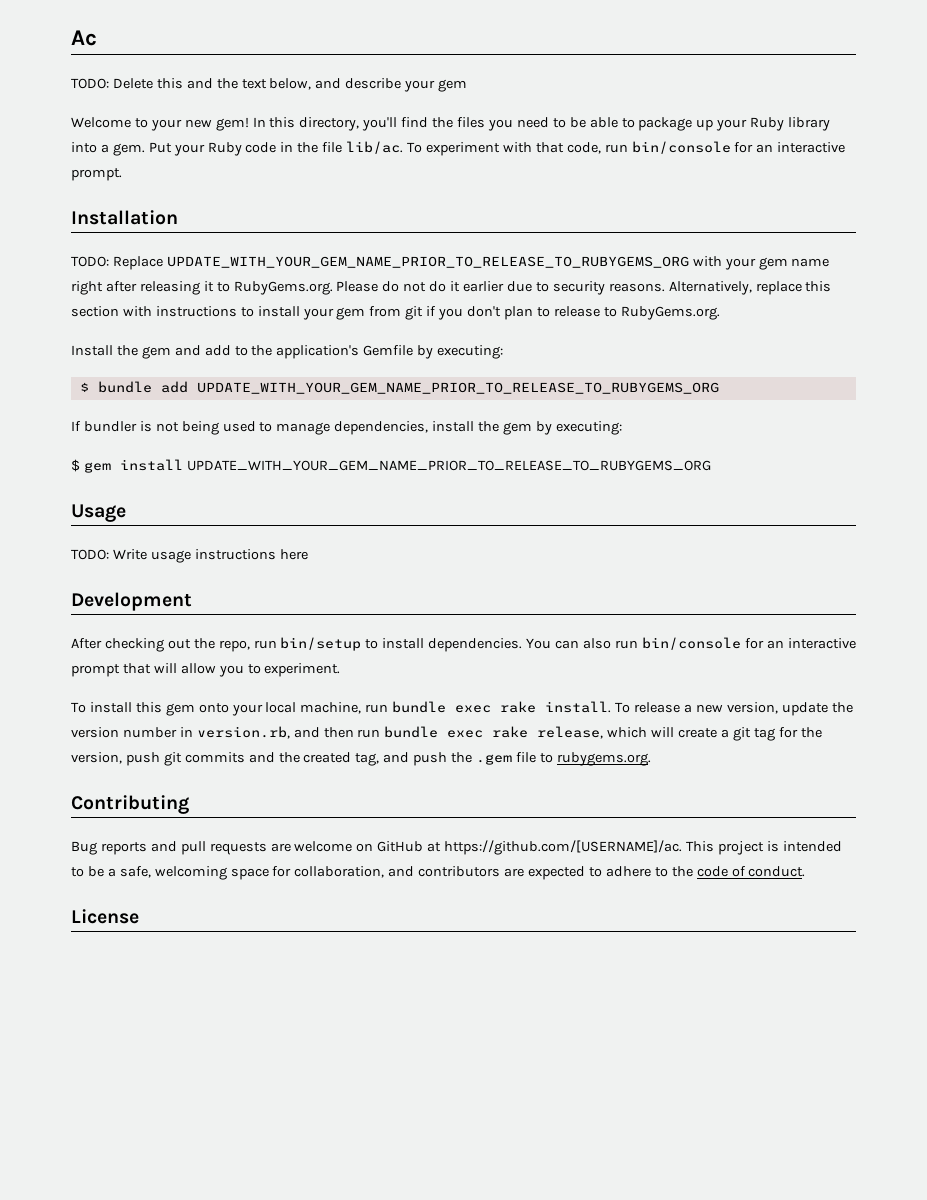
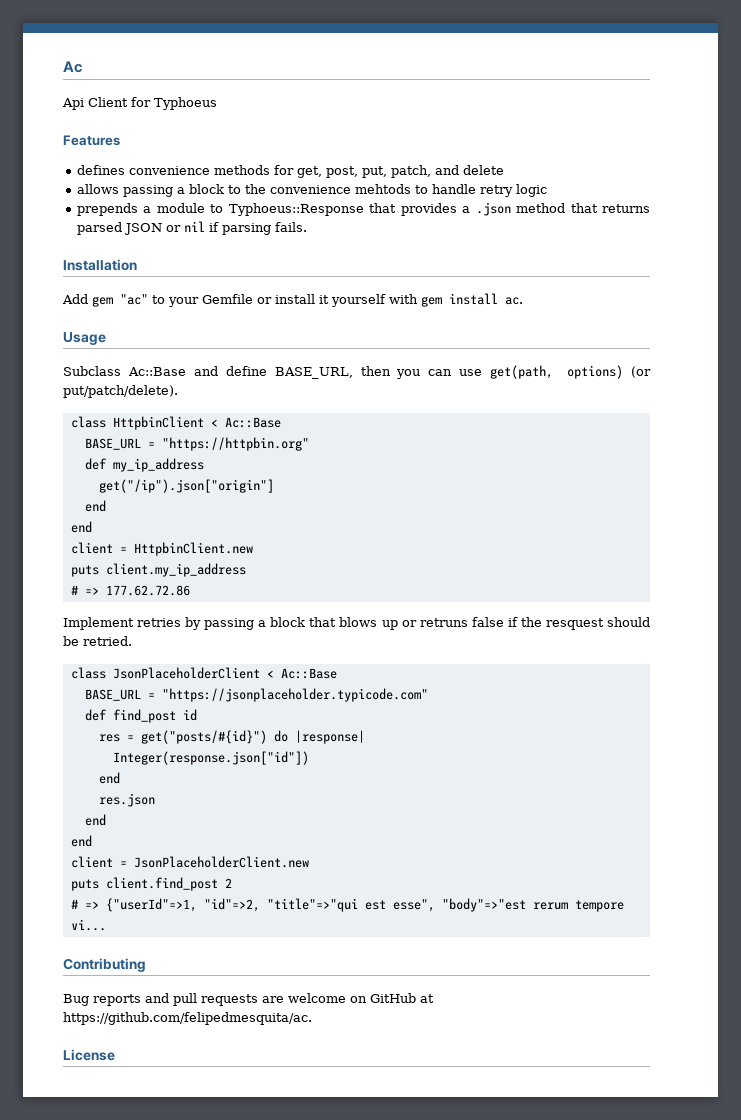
[71,78,468,92] [71,117,831,131] [71,141,846,156] [71,168,122,181] [71,210,178,225] [71,256,830,270] [71,281,832,295] [71,306,720,320] [71,345,504,359] [79,381,719,394] [71,421,622,435] [71,459,80,472] TODO: Delete this and the text below, and describe your gem // Welcome to your new gem! In this directory, you'll find the files you need to be able to package up your Ruby library into a gem. Put your Ruby code in the file lib/ac. To experiment with that code, run bin/console for an interactive prompt. // Installation // TODO: Replace UPDATE_WITH_YOUR_GEM_NAME_PRIOR_TO_RELEASE_TO_RUBYGEMS_ORG with your gem name right after releasing it to RubyGems.org. Please do not do it earlier due to security reasons. Alternatively, replace this section with instructions to install your gem from git if you don't plan to release to RubyGems.org. // Install the gem and add to the application's Gemfile by executing: // $ bundle add UPDATE_WITH_YOUR_GEM_NAME_PRIOR_TO_RELEASE_TO_RUBYGEMS_ORG // If bundler is not being used to manage dependencies, install the gem by executing: // $ -> [62,97,217,110] [63,135,120,146] [76,165,504,178] [76,184,547,197] [76,202,651,216] [76,221,307,235] [63,259,137,271] [62,294,418,307] Api Client for Typhoeus // Features // defines convenience methods for get, post, put, patch, and delete // allows passing a block to the convenience mehtods to handle retry logic // prepends a module to Typhoeus::Response that provides a .json method that returns parsed JSON or nil if parsing fails. // Installation // Add gem "ac" to your Gemfile or install it yourself with
[186,460,711,471] UPDATE_WITH_YOUR_GEM_NAME_PRIOR_TO_RELEASE_TO_RUBYGEMS_ORG -> [505,297,523,305] ac.
[71,549,308,563] [71,592,192,611] [71,637,856,652] [71,663,341,677] [71,701,853,716] [71,726,822,741] [71,752,651,766] TODO: Write usage instructions here // Development // After checking out the repo, run bin/setup to install dependencies. You can also run bin/console for an interactive prompt that will allow you to experiment. // To install this gem onto your local machine, run bundle exec rake install. To release a new version, update the version number in version.rb, and then run bundle exec rake release, which will create a git tag for the version, push git commits and the created tag, and push the .gem file to rubygems.org. -> [63,365,651,379] [63,385,178,398] [70,416,281,430] [84,437,309,451] [84,458,204,472] [98,479,274,493] [84,500,106,512] [70,521,92,533] [70,542,253,556] [70,563,246,577] [70,585,190,596] [63,617,650,630] [63,636,132,646] [70,667,337,679] [84,688,428,702] [84,709,197,723] [98,730,365,744] [112,751,309,765] [98,772,120,784] [98,793,155,807] [84,814,106,826] [70,835,92,847] [70,856,309,868] [70,877,232,891] [70,898,624,912] [70,919,106,931] Subclass Ac::Base and define BASE_URL, then you can use get(path, options) (or put/patch/delete). // class HttpbinClient < Ac::Base // BASE_URL = "https://httpbin.org" // def my_ip_address // get("/ip").json["origin"] // end // end // client = HttpbinClient.new // puts client.my_ip_address // # => 177.62.72.86 // Implement retries by passing a block that blows up or retruns false if the resquest should be retried. // class JsonPlaceholderClient < Ac::Base // BASE_URL = "https://jsonplaceholder.typicode.com" // def find_post id // res = get("posts/#{id}") do |response| // Integer(response.json["id"]) // end // res.json // end // end // client = JsonPlaceholderClient.new // puts client.find_post 2 // # => {"userId"=>1, "id"=>2, "title"=>"qui est esse", "body"=>"est rerum tempore vi...
[444,840,842,855] [71,866,806,880] https://github.com/[USERNAME]/ac. This project is intended to be a safe, welcoming space for collaboration, and contributors are expected to adhere to the code of conduct. -> [63,1012,312,1025] https://github.com/felipedmesquita/ac.

